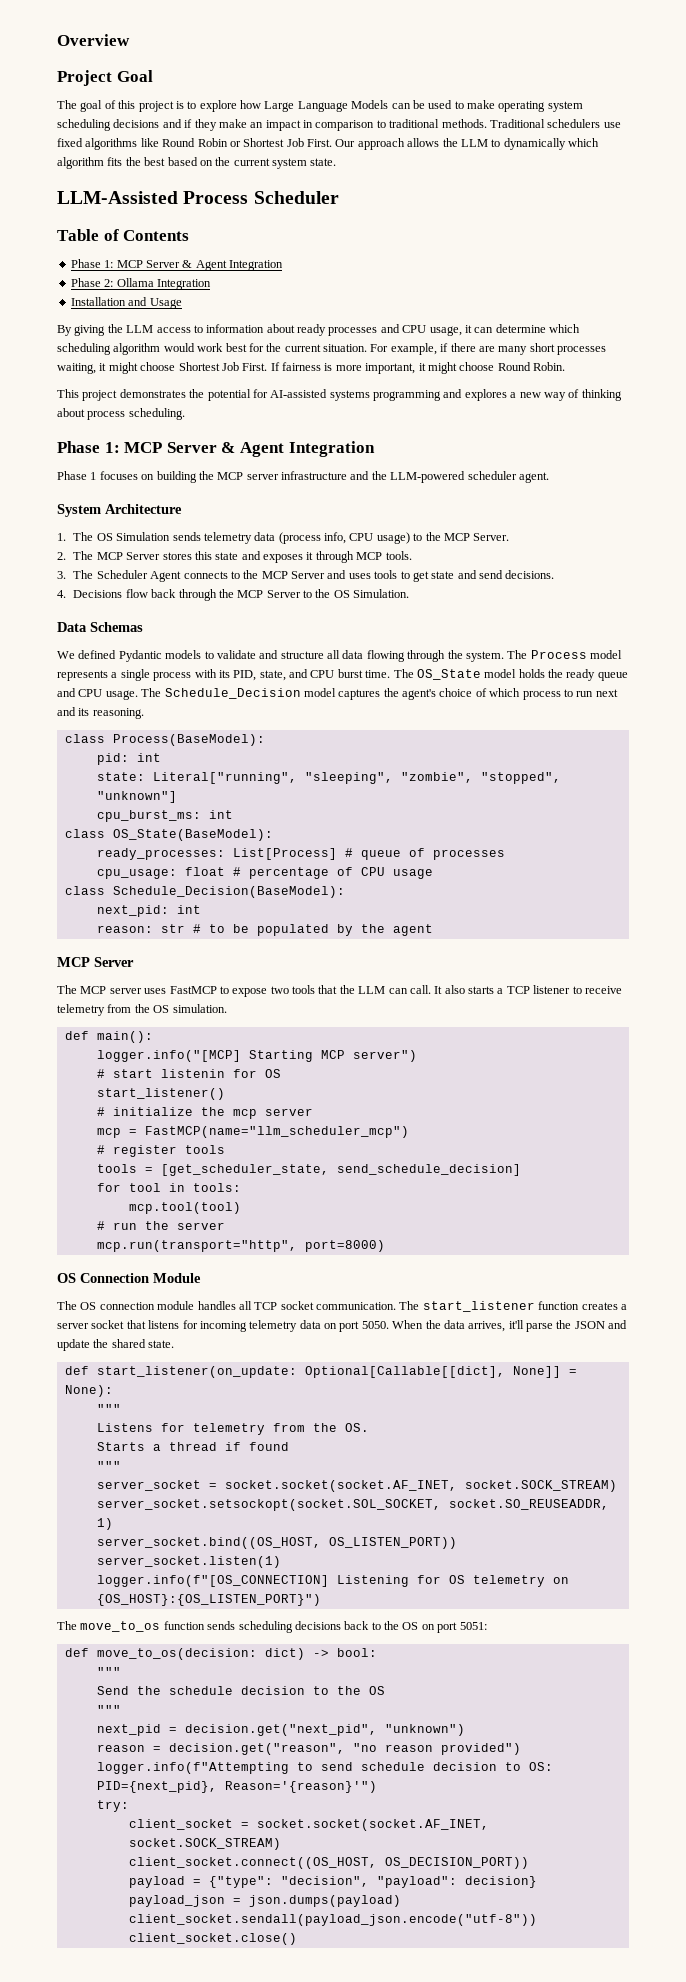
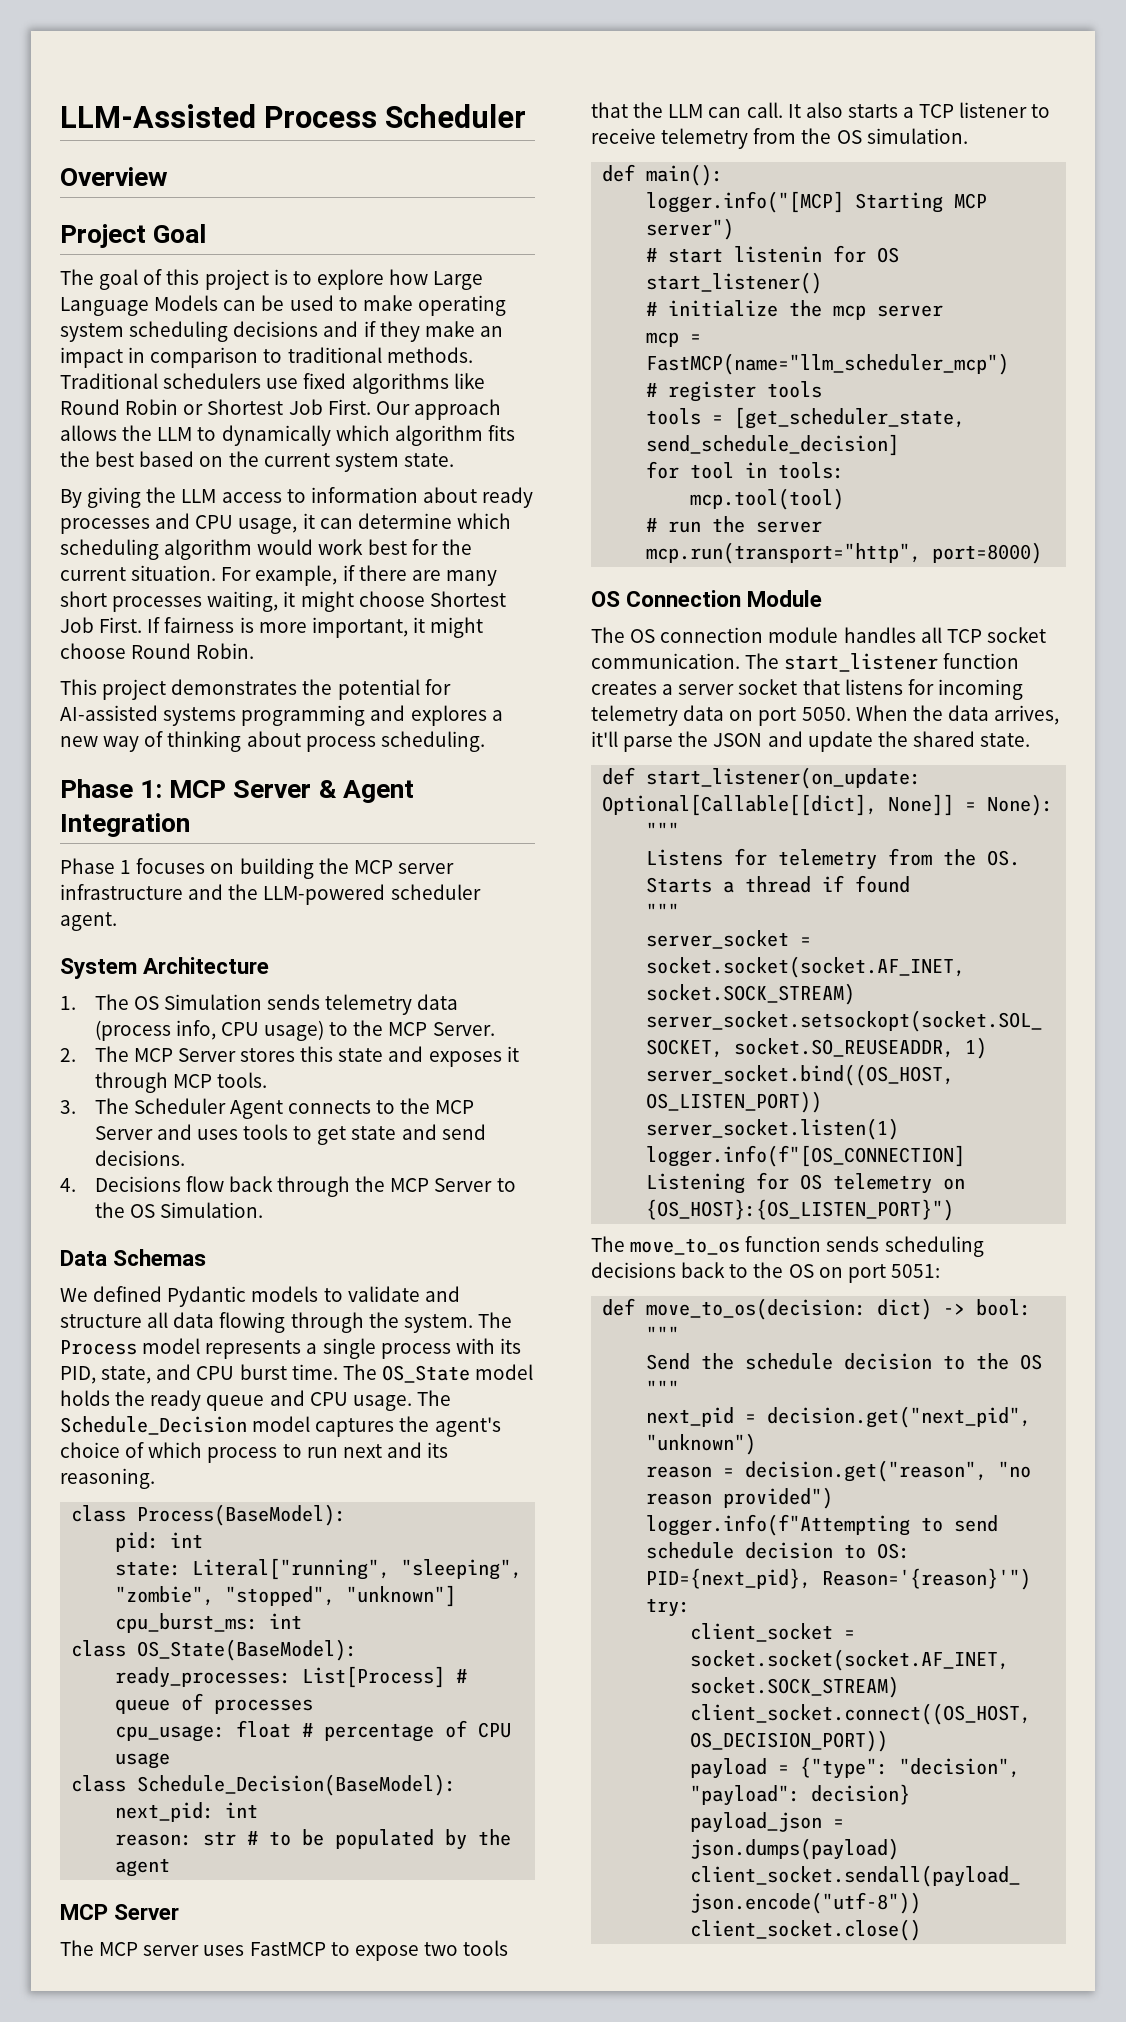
(57, 40) none -> [60,104,527,128] LLM-Assisted Process Scheduler //
[57,191,339,204] [57,229,190,241] [70,259,283,271] [70,278,211,290] [70,297,182,309] // LLM-Assisted Process Scheduler // Table of Contents // Phase 1: MCP Server & Agent Integration // Phase 2: Ollama Integration // Installation and Usage -> (454, 460) none

